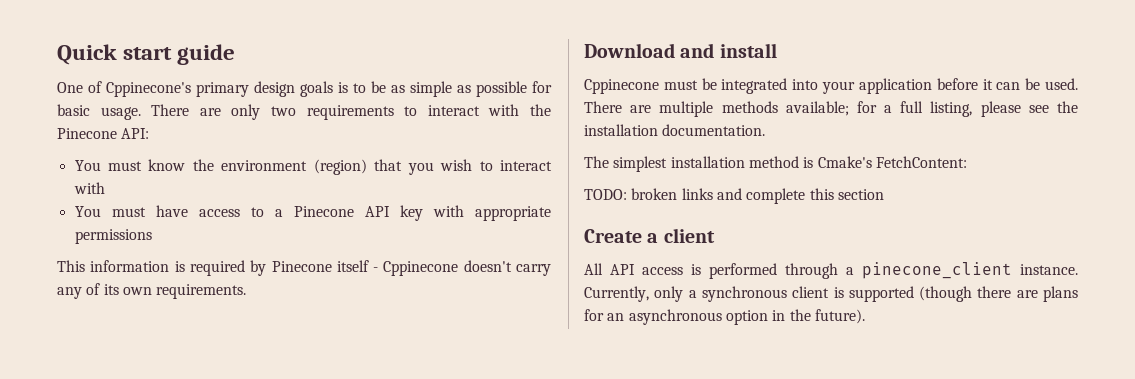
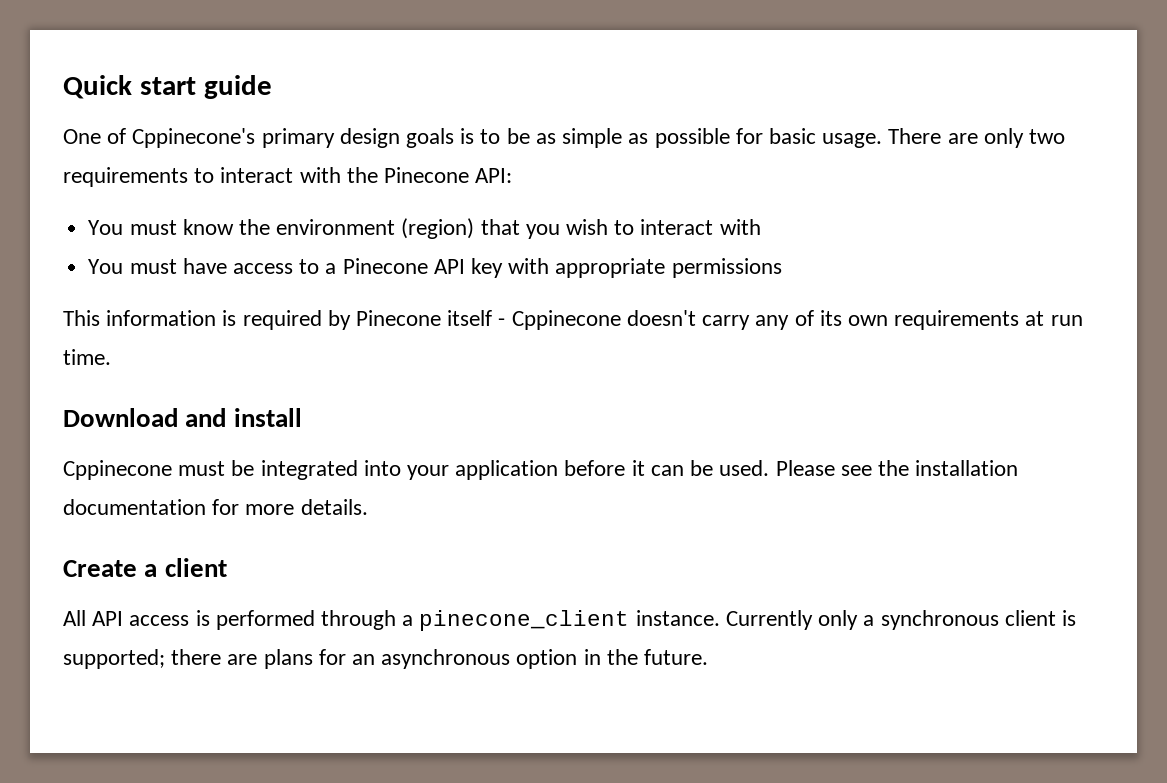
[156,284,247,299] requirements. -> [894,310,1083,330] [63,349,111,365] requirements at run time.
[584,101,1078,117] [584,124,766,136] [584,156,967,172] [584,188,884,204] There are multiple methods available; for a full listing, please see the installation documentation. // The simplest installation method is Cmake's FetchContent: // TODO: broken links and complete this section -> [775,460,1019,476] [63,499,368,515] Please see the installation documentation for more details.
[584,286,649,302] Currently, -> [725,610,813,630] Currently
[848,286,973,302] supported (though -> [63,649,165,669] supported;
[814,309,865,324] future). -> [644,649,709,665] future.

